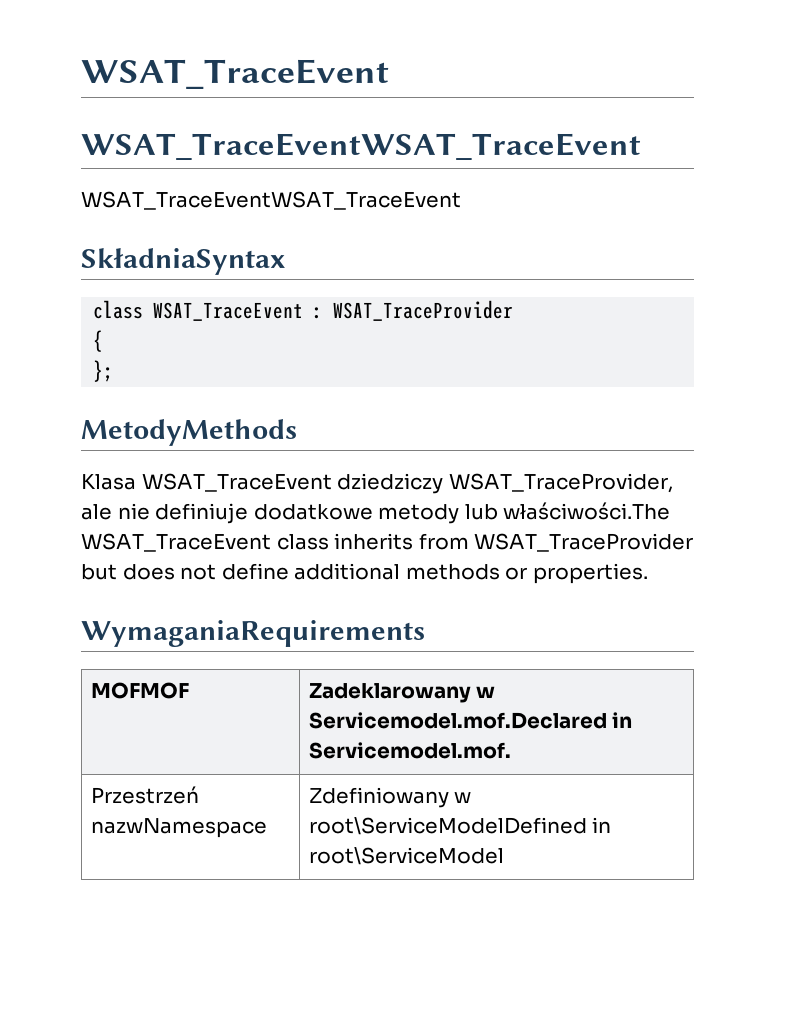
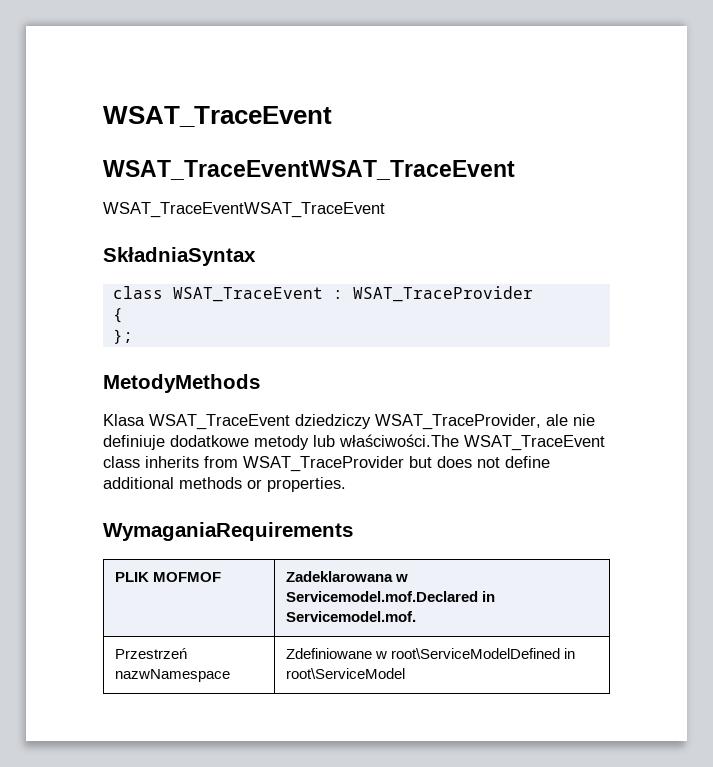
(425, 633) none -> [114,572,149,582] PLIK
[308,683,471,703] Zadeklarowany -> [285,571,393,582] Zadeklarowana
[308,787,449,808] Zdefiniowany -> [285,648,372,659] Zdefiniowane

